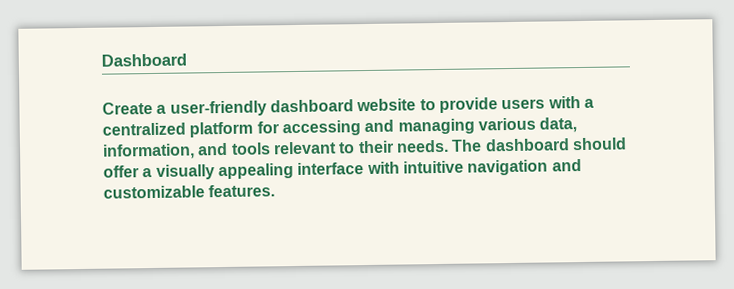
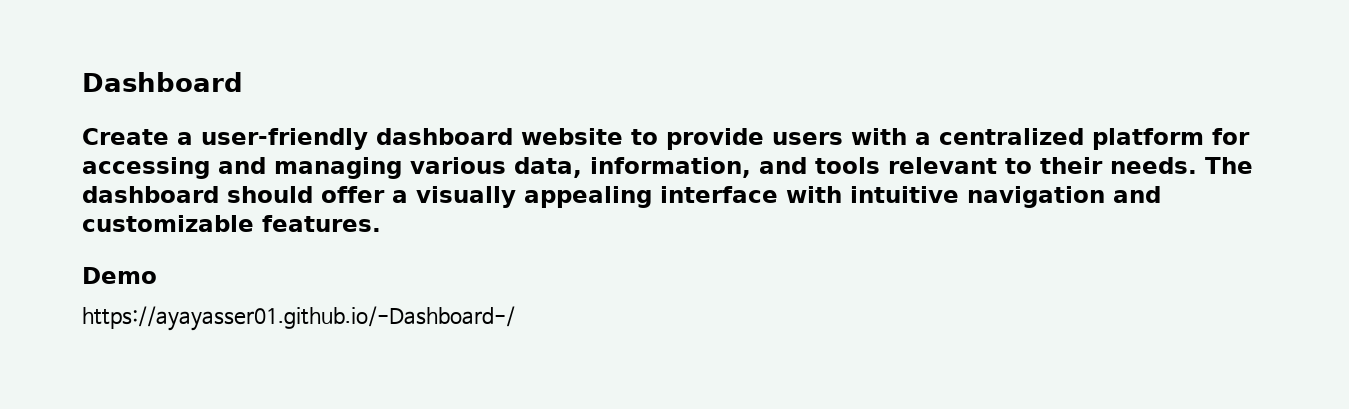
(276, 191) none -> [82,267,157,284] [82,306,515,331] // Demo // https://ayayasser01.github.io/-Dashboard-/

